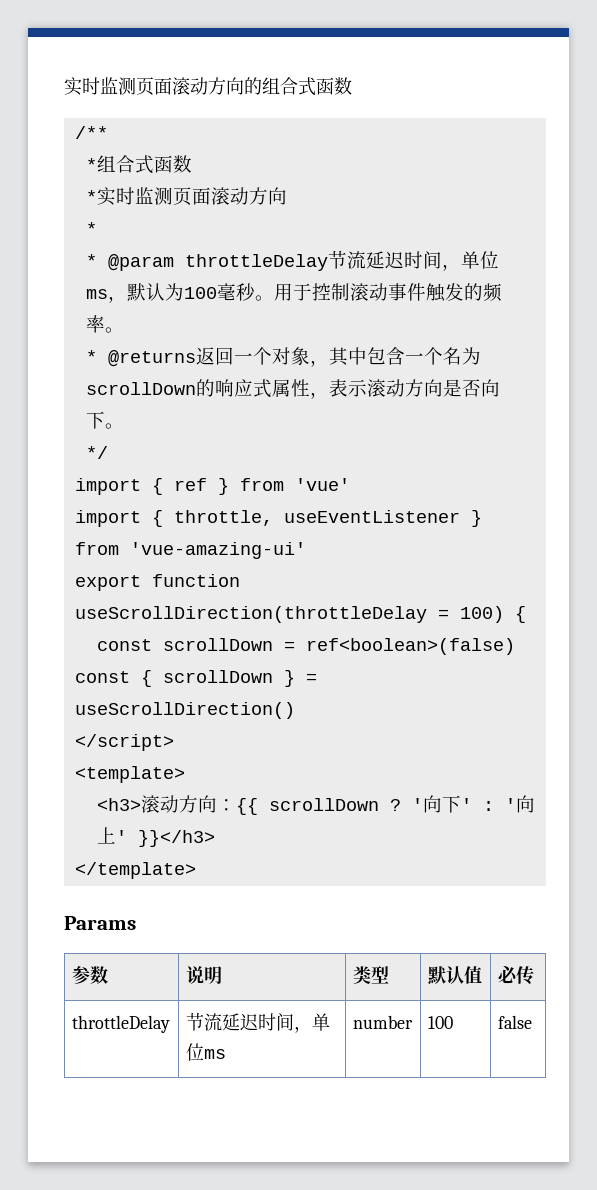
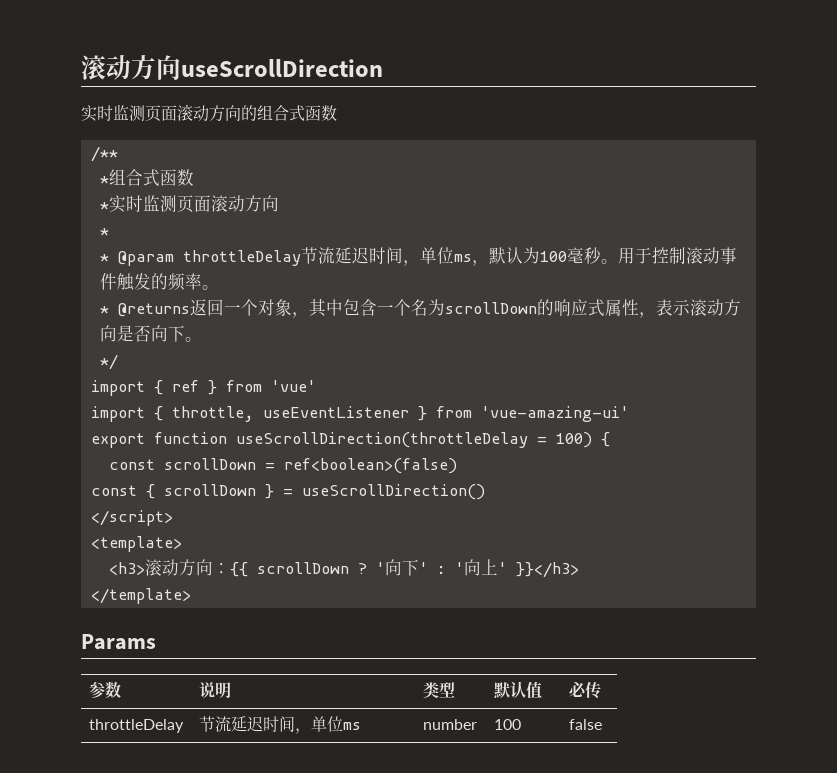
(64, 86) none -> [81,55,383,80] 滚动方向useScrollDirection //

